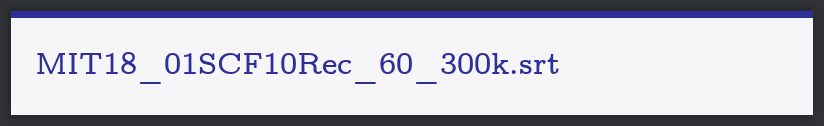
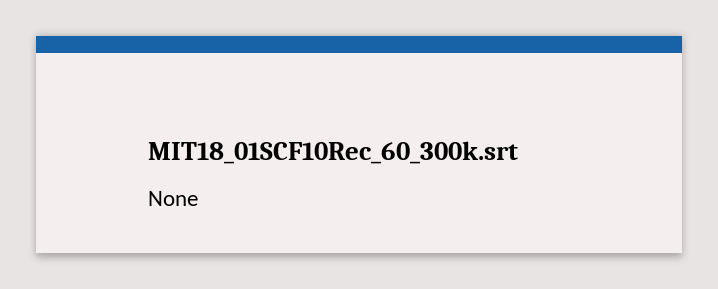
(560, 68) none -> [148,191,198,206] // None

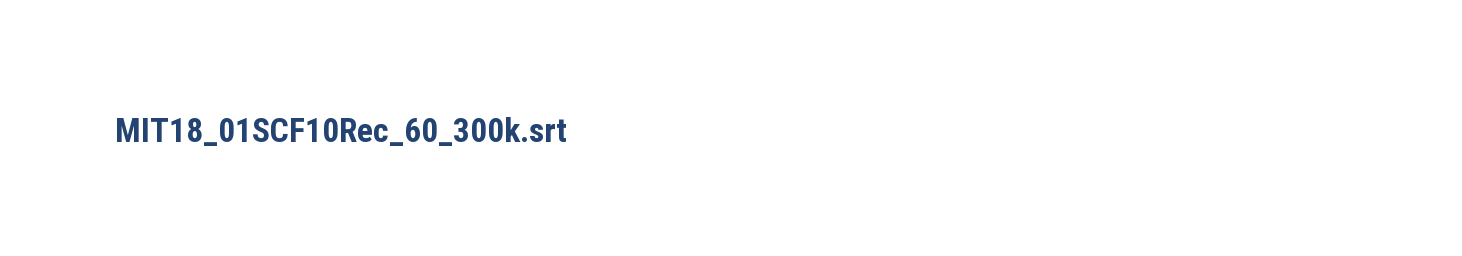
[148,191,198,206] // None -> (567, 131) none

